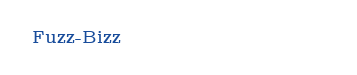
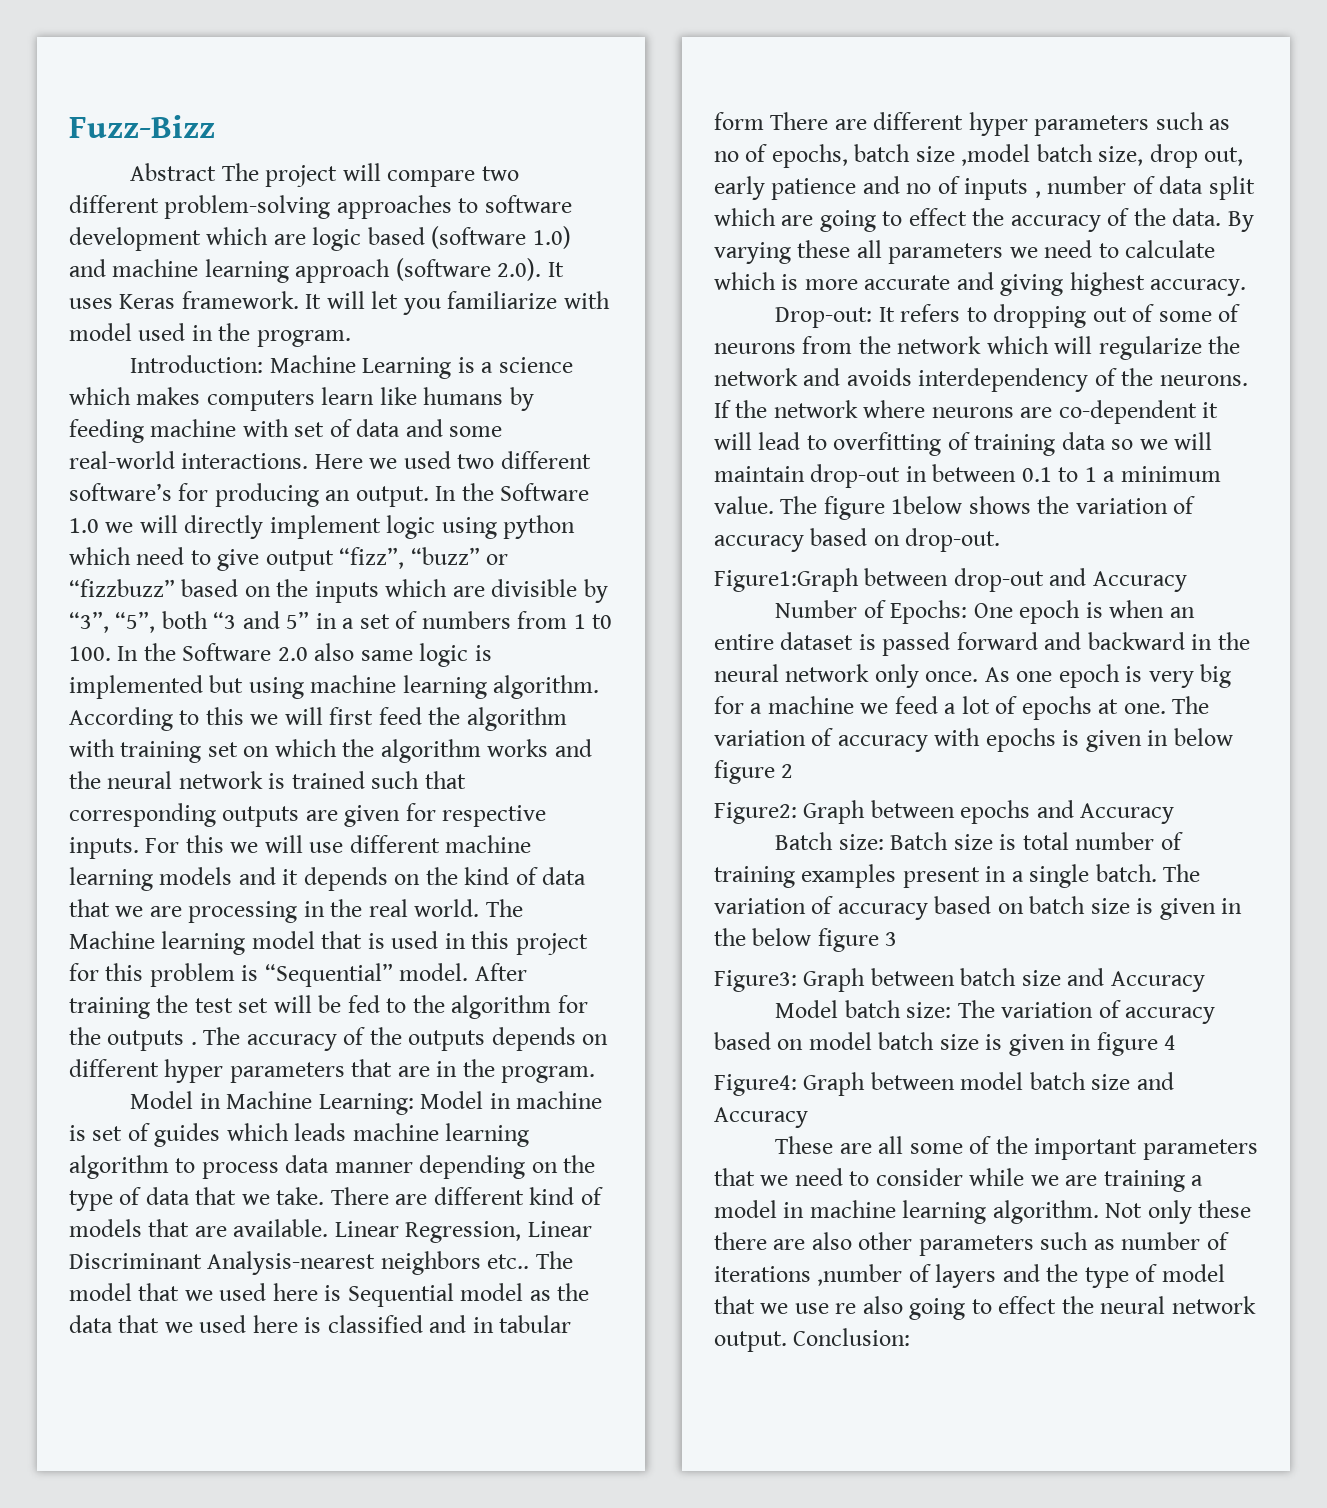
(121, 38) none -> [130,163,519,187] [69,195,572,219] [69,226,571,251] [69,258,564,283] [69,291,610,315] [69,323,351,347] [130,355,573,379] [69,387,534,411] [69,419,503,443] [69,451,591,469] [69,483,590,507] [69,515,576,539] [69,547,509,571] [69,579,608,603] [69,611,613,633] [69,643,492,667] [69,675,600,699] [69,707,567,731] [69,739,592,763] [69,771,466,789] [69,803,547,827] [69,835,532,859] [69,867,587,891] [69,899,523,923] [69,931,588,955] [69,963,527,987] [69,995,588,1019] [69,1027,609,1051] [69,1059,596,1083] [130,1091,603,1115] [69,1123,530,1147] [69,1155,596,1179] [69,1187,603,1211] [69,1219,592,1243] [69,1251,573,1275] [69,1283,590,1307] [69,1315,572,1333] [714,112,1231,136] [714,144,1244,168] [714,176,1255,200] [714,208,1254,232] [714,240,1216,264] [714,272,1247,296] [775,304,1241,328] [714,336,1241,360] [714,368,1248,392] [714,400,1219,424] [714,432,1213,456] [714,464,1221,488] [714,496,1196,520] [714,528,1001,552] [714,568,1187,592] [775,600,1195,624] [714,632,1250,656] [714,664,1232,688] [714,696,1210,720] [714,728,1233,752] [714,760,794,784] [714,800,1175,824] [775,832,1183,850] [714,864,1201,888] [714,896,1243,920] [714,928,898,952] [714,968,1205,992] [775,1000,1216,1024] [714,1032,1177,1056] [714,1072,1174,1096] [714,1107,808,1128] [775,1136,1258,1160] [714,1168,1204,1192] [714,1200,1252,1224] [714,1232,1229,1256] [714,1264,1225,1288] [714,1296,1256,1320] [714,1328,911,1352] // Abstract The project will compare two different problem-solving approaches to software development which are logic based (software 1.0) and machine learning approach (software 2.0). It uses Keras framework. It will let you familiarize with model used in the program. // Introduction: Machine Learning is a science which makes computers learn like humans by feeding machine with set of data and some real-world interactions. Here we used two different software’s for producing an output. In the Software 1.0 we will directly implement logic using python which need to give output “fizz”, “buzz” or “fizzbuzz” based on the inputs which are divisible by “3”, “5”, both “3 and 5” in a set of numbers from 1 t0 100. In the Software 2.0 also same logic is implemented but using machine learning algorithm. According to this we will first feed the algorithm with training set on which the algorithm works and the neural network is trained such that corresponding outputs are given for respective inputs. For this we will use different machine learning models and it depends on the kind of data that we are processing in the real world. The Machine learning model that is used in this project for this problem is “Sequential” model. After training the test set will be fed to the algorithm for the outputs . The accuracy of the outputs depends on different hyper parameters that are in the program. // Model in Machine Learning: Model in machine is set of guides which leads machine learning algorithm to process data manner depending on the type of data that we take. There are different kind of models that are available. Linear Regression, Linear Discriminant Analysis-nearest neighbors etc.. The model that we used here is Sequential model as the data that we used here is classified and in tabular form There are different hyper parameters such as no of epochs, batch size ,model batch size, drop out, early patience and no of inputs , number of data split which are going to effect the accuracy of the data. By varying these all parameters we need to calculate which is more accurate and giving highest accuracy. // Drop-out: It refers to dropping out of some of neurons from the network which will regularize the network and avoids interdependency of the neurons. If the network where neurons are co-dependent it will lead to overfitting of training data so we will maintain drop-out in between 0.1 to 1 a minimum value. The figure 1below shows the variation of accuracy based on drop-out. // Figure1:Graph between drop-out and Accuracy // Number of Epochs: One epoch is when an entire dataset is passed forward and backward in the neural network only once. As one epoch is very big for a machine we feed a lot of epochs at one. The variation of accuracy with epochs is given in below figure 2 // Figure2: Graph between epochs and Accuracy // Batch size: Batch size is total number of training examples present in a single batch. The variation of accuracy based on batch size is given in the below figure 3 // Figure3: Graph between batch size and Accuracy // Model batch size: The variation of accuracy based on model batch size is given in figure 4 // Figure4: Graph between model batch size and Accuracy // These are all some of the important parameters that we need to consider while we are training a model in machine learning algorithm. Not only these there are also other parameters such as number of iterations ,number of layers and the type of model that we use re also going to effect the neural network output. Conclusion:

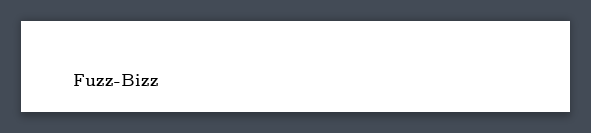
[130,163,519,187] [69,195,572,219] [69,226,571,251] [69,258,564,283] [69,291,610,315] [69,323,351,347] [130,355,573,379] [69,387,534,411] [69,419,503,443] [69,451,591,469] [69,483,590,507] [69,515,576,539] [69,547,509,571] [69,579,608,603] [69,611,613,633] [69,643,492,667] [69,675,600,699] [69,707,567,731] [69,739,592,763] [69,771,466,789] [69,803,547,827] [69,835,532,859] [69,867,587,891] [69,899,523,923] [69,931,588,955] [69,963,527,987] [69,995,588,1019] [69,1027,609,1051] [69,1059,596,1083] [130,1091,603,1115] [69,1123,530,1147] [69,1155,596,1179] [69,1187,603,1211] [69,1219,592,1243] [69,1251,573,1275] [69,1283,590,1307] [69,1315,572,1333] [714,112,1231,136] [714,144,1244,168] [714,176,1255,200] [714,208,1254,232] [714,240,1216,264] [714,272,1247,296] [775,304,1241,328] [714,336,1241,360] [714,368,1248,392] [714,400,1219,424] [714,432,1213,456] [714,464,1221,488] [714,496,1196,520] [714,528,1001,552] [714,568,1187,592] [775,600,1195,624] [714,632,1250,656] [714,664,1232,688] [714,696,1210,720] [714,728,1233,752] [714,760,794,784] [714,800,1175,824] [775,832,1183,850] [714,864,1201,888] [714,896,1243,920] [714,928,898,952] [714,968,1205,992] [775,1000,1216,1024] [714,1032,1177,1056] [714,1072,1174,1096] [714,1107,808,1128] [775,1136,1258,1160] [714,1168,1204,1192] [714,1200,1252,1224] [714,1232,1229,1256] [714,1264,1225,1288] [714,1296,1256,1320] [714,1328,911,1352] // Abstract The project will compare two different problem-solving approaches to software development which are logic based (software 1.0) and machine learning approach (software 2.0). It uses Keras framework. It will let you familiarize with model used in the program. // Introduction: Machine Learning is a science which makes computers learn like humans by feeding machine with set of data and some real-world interactions. Here we used two different software’s for producing an output. In the Software 1.0 we will directly implement logic using python which need to give output “fizz”, “buzz” or “fizzbuzz” based on the inputs which are divisible by “3”, “5”, both “3 and 5” in a set of numbers from 1 t0 100. In the Software 2.0 also same logic is implemented but using machine learning algorithm. According to this we will first feed the algorithm with training set on which the algorithm works and the neural network is trained such that corresponding outputs are given for respective inputs. For this we will use different machine learning models and it depends on the kind of data that we are processing in the real world. The Machine learning model that is used in this project for this problem is “Sequential” model. After training the test set will be fed to the algorithm for the outputs . The accuracy of the outputs depends on different hyper parameters that are in the program. // Model in Machine Learning: Model in machine is set of guides which leads machine learning algorithm to process data manner depending on the type of data that we take. There are different kind of models that are available. Linear Regression, Linear Discriminant Analysis-nearest neighbors etc.. The model that we used here is Sequential model as the data that we used here is classified and in tabular form There are different hyper parameters such as no of epochs, batch size ,model batch size, drop out, early patience and no of inputs , number of data split which are going to effect the accuracy of the data. By varying these all parameters we need to calculate which is more accurate and giving highest accuracy. // Drop-out: It refers to dropping out of some of neurons from the network which will regularize the network and avoids interdependency of the neurons. If the network where neurons are co-dependent it will lead to overfitting of training data so we will maintain drop-out in between 0.1 to 1 a minimum value. The figure 1below shows the variation of accuracy based on drop-out. // Figure1:Graph between drop-out and Accuracy // Number of Epochs: One epoch is when an entire dataset is passed forward and backward in the neural network only once. As one epoch is very big for a machine we feed a lot of epochs at one. The variation of accuracy with epochs is given in below figure 2 // Figure2: Graph between epochs and Accuracy // Batch size: Batch size is total number of training examples present in a single batch. The variation of accuracy based on batch size is given in the below figure 3 // Figure3: Graph between batch size and Accuracy // Model batch size: The variation of accuracy based on model batch size is given in figure 4 // Figure4: Graph between model batch size and Accuracy // These are all some of the important parameters that we need to consider while we are training a model in machine learning algorithm. Not only these there are also other parameters such as number of iterations ,number of layers and the type of model that we use re also going to effect the neural network output. Conclusion: -> (159, 80) none

